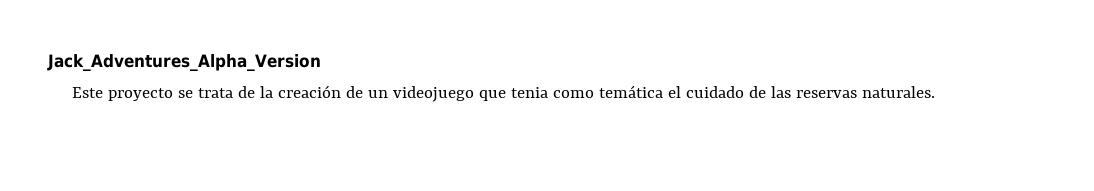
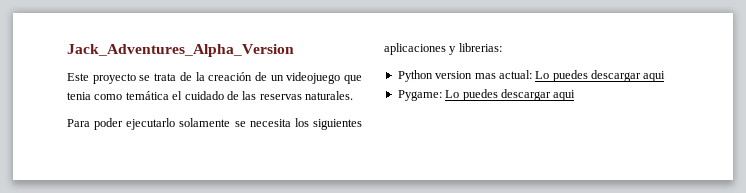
(935, 92) none -> [67,118,362,130] [384,43,502,55] [397,70,666,82] [397,89,576,101] // Para poder ejecutarlo solamente se necesita los siguientes aplicaciones y librerias: // Python version mas actual: Lo puedes descargar aqui // Pygame: Lo puedes descargar aqui

